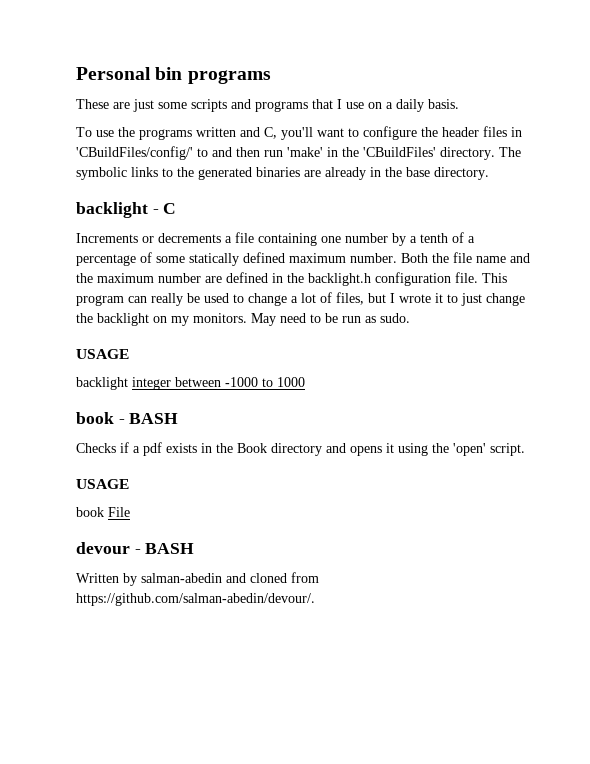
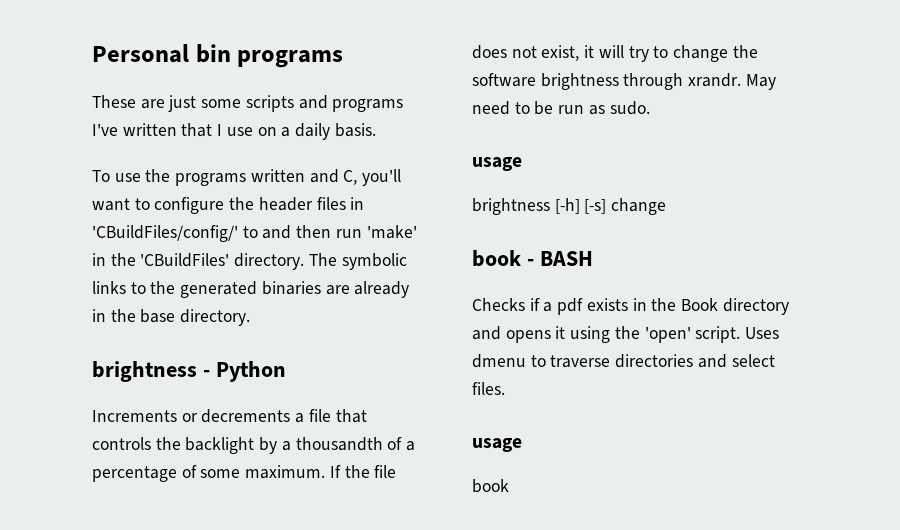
(308, 106) none -> [92,123,177,136] I've written
[76,202,177,218] backlight - C -> [92,361,286,382] brightness - Python
[258,233,388,246] containing one number -> [335,409,367,423] [92,437,255,454] that controls the backlight
[420,233,448,243] tenth -> [295,437,383,451] thousandth
[189,252,530,266] [76,272,507,286] [76,292,525,306] [76,313,247,326] statically defined maximum number. Both the file name and the maximum number are defined in the backlight.h configuration file. This program can really be used to change a lot of files, but I wrote it to just change the backlight on my monitors. -> [245,465,397,479] [472,45,758,62] [472,73,742,90] maximum. If the file does not exist, it will try to change the software brightness through xrandr.
[76,349,129,359] [76,377,305,390] USAGE // backlight integer between -1000 to 1000 -> [472,157,522,171] [472,198,667,215] usage // brightness [-h] [-s] change
[76,479,129,489] [76,507,130,517] [76,542,195,554] [76,572,319,586] [76,593,315,606] // USAGE // book File // devour - BASH // Written by salman-abedin and cloned from https://github.com/salman-abedin/devour/. -> [745,327,780,339] [472,354,775,368] [472,382,505,395] [472,438,522,452] [472,479,509,493] Uses dmenu to traverse directories and select files. // usage // book

